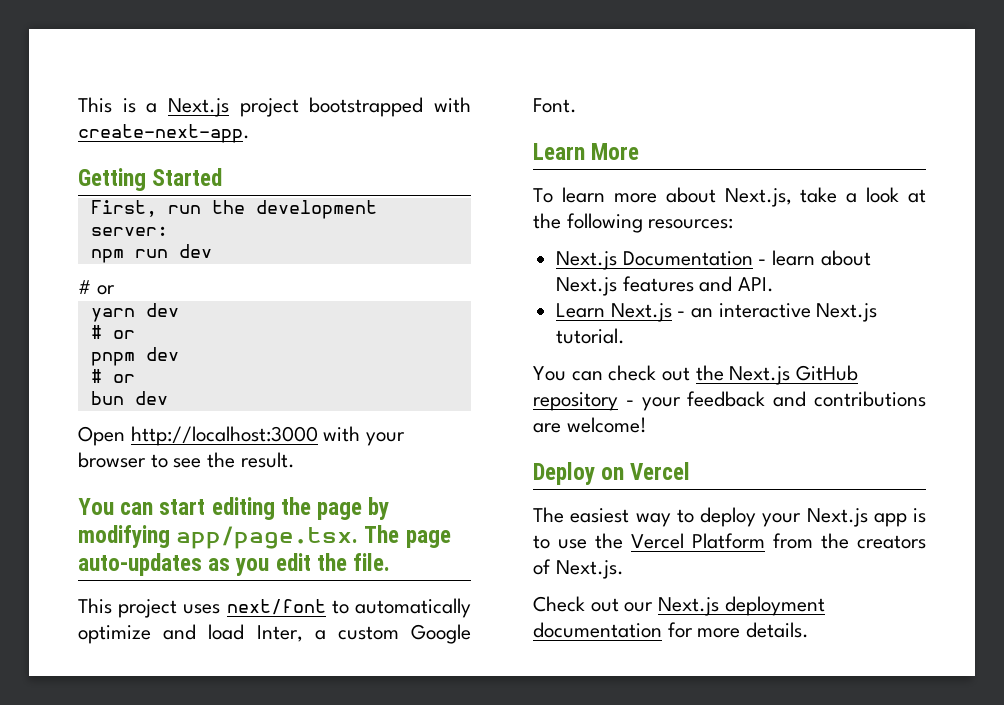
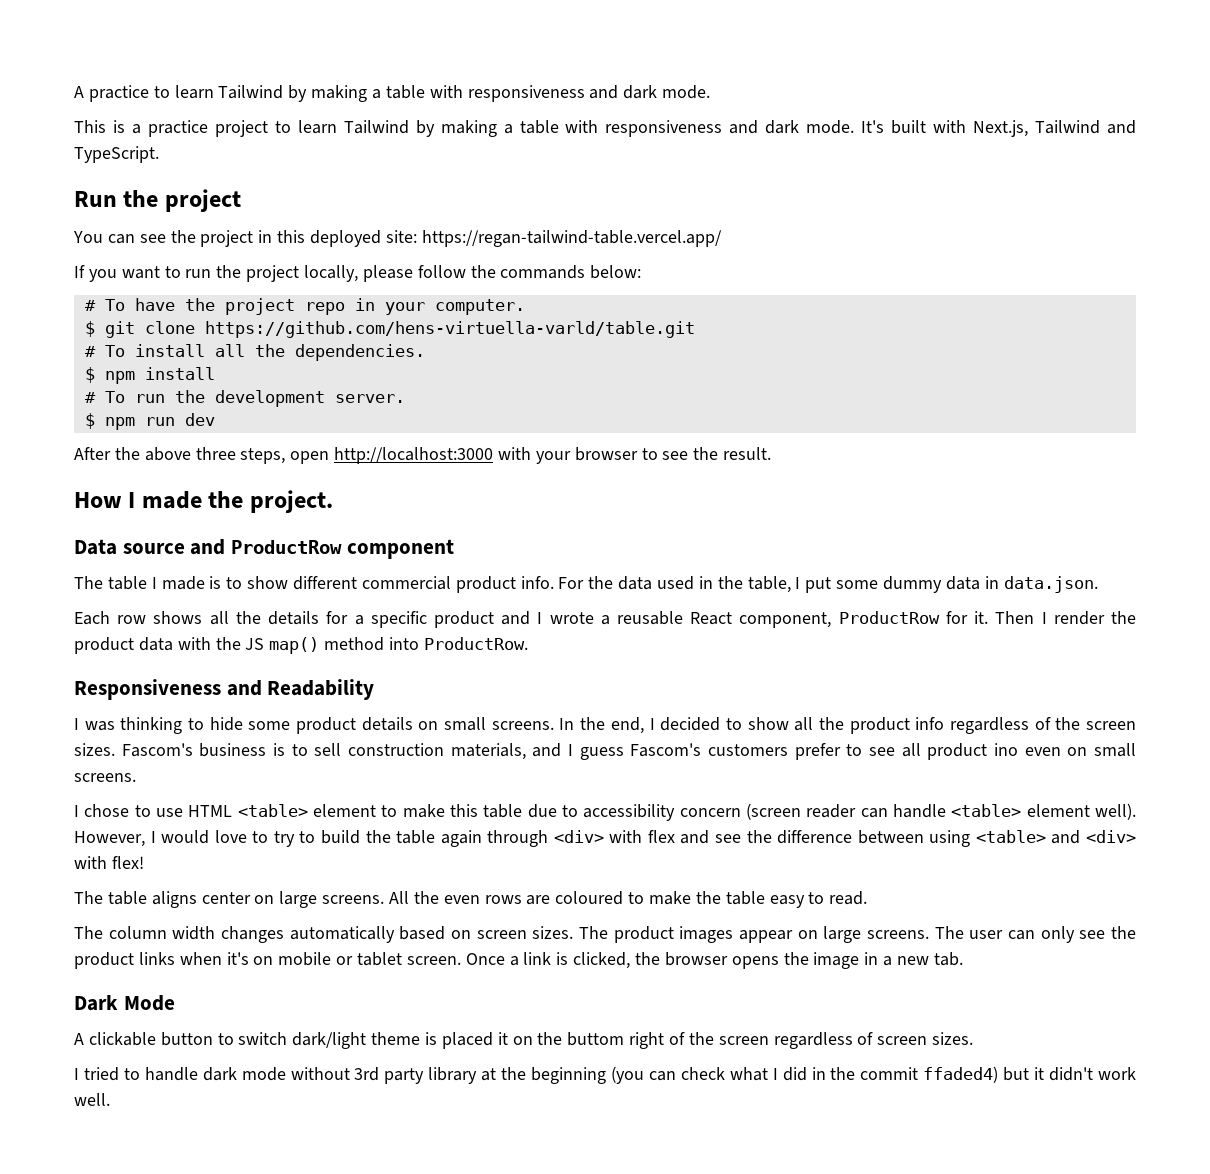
[78,97,471,117] [78,124,250,143] [78,168,223,191] [90,200,157,217] This is a Next.js project bootstrapped with create-next-app. // Getting Started // First, -> [74,85,711,102] [74,120,1137,137] [74,146,159,163] [74,189,241,212] [73,230,722,247] [74,265,642,282] [84,298,525,315] [84,321,695,338] [84,344,425,361] [84,367,215,384] [84,391,125,403] A practice to learn Tailwind by making a table with responsiveness and dark mode. // This is a practice project to learn Tailwind by making a table with responsiveness and dark mode. It's built with Next.js, Tailwind and TypeScript. // Run the project // You can see the project in this deployed site: https://regan-tailwind-table.vercel.app/ // If you want to run the project locally, please follow the commands below: // # To have the project repo in your computer. // $ git clone https://github.com/hens-virtuella-varld/table.git // # To install all the dependencies. // $ npm install // # To
[90,226,168,236] server: // -> [334,394,405,403] [84,413,95,429] server. // $
[78,280,115,295] [90,303,179,322] [90,325,135,339] [90,347,179,366] [90,369,135,383] [90,391,168,405] [78,426,125,446] # or // yarn dev // # or // pnpm dev // # or // bun dev // Open -> [74,447,330,464] After the above three steps, open
[78,497,390,520] [78,525,451,549] [78,553,391,576] [78,598,471,618] [78,624,471,644] [533,98,577,113] [533,143,640,160] [533,187,926,207] [533,213,734,233] [556,250,871,270] [556,276,775,296] [556,303,878,322] [556,328,626,344] [533,365,859,385] [533,391,926,411] [533,417,647,433] [533,462,691,485] [533,507,926,527] [533,533,926,549] [533,559,624,579] [533,596,825,616] [533,622,810,638] You can start editing the page by modifying app/page.tsx. The page auto-updates as you edit the file. // This project uses next/font to automatically optimize and load Inter, a custom Google Font. // Learn More // To learn more about Next.js, take a look at the following resources: // Next.js Documentation - learn about Next.js features and API. // Learn Next.js - an interactive Next.js tutorial. // You can check out the Next.js GitHub repository - your feedback and contributions are welcome! // Deploy on Vercel // The easiest way to deploy your Next.js app is to use the Vercel Platform from the creators of Next.js. // Check out our Next.js deployment documentation for more details. -> [74,490,333,513] [74,539,454,559] [74,576,1098,593] [74,611,1137,628] [74,637,528,654] [74,679,375,700] [74,717,1136,734] [74,743,1136,760] [74,773,136,782] [74,803,1137,821] [74,830,1137,847] [74,856,144,869] [74,891,868,908] [74,926,1136,943] [74,952,963,969] [74,995,175,1011] [74,1032,974,1049] [74,1066,1136,1084] [74,1093,110,1106] How I made the project. // Data source and ProductRow component // The table I made is to show different commercial product info. For the data used in the table, I put some dummy data in data.json. // Each row shows all the details for a specific product and I wrote a reusable React component, ProductRow for it. Then I render the product data with the JS map() method into ProductRow. // Responsiveness and Readability // I was thinking to hide some product details on small screens. In the end, I decided to show all the product info regardless of the screen sizes. Fascom's business is to sell construction materials, and I guess Fascom's customers prefer to see all product ino even on small screens. // I chose to use HTML <table> element to make this table due to accessibility concern (screen reader can handle <table> element well). However, I would love to try to build the table again through <div> with flex and see the difference between using <table> and <div> with flex! // The table aligns center on large screens. All the even rows are coloured to make the table easy to read. // The column width changes automatically based on screen sizes. The product images appear on large screens. The user can only see the product links when it's on mobile or tablet screen. Once a link is clicked, the browser opens the image in a new tab. // Dark Mode // A clickable button to switch dark/light theme is placed it on the buttom right of the screen regardless of screen sizes. // I tried to handle dark mode without 3rd party library at the beginning (you can check what I did in the commit ffaded4) but it didn't work well.

